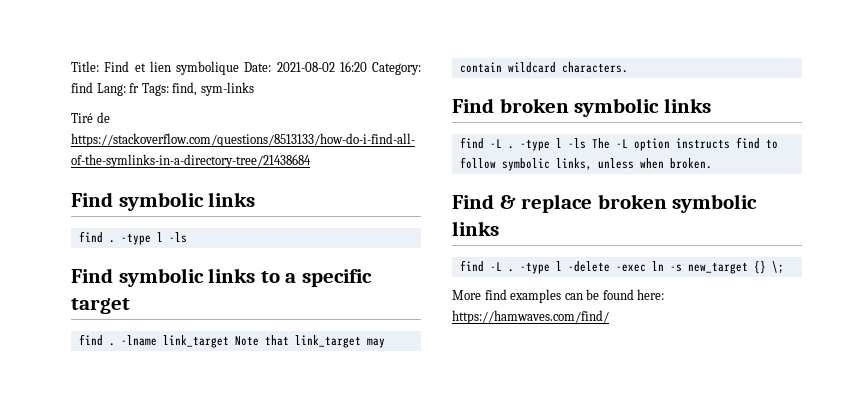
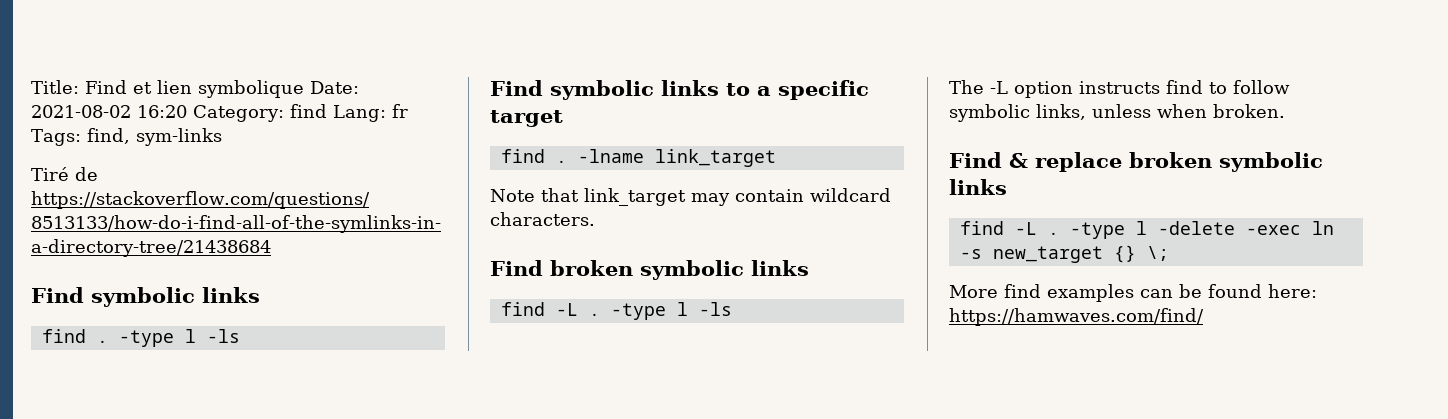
(229, 341) none -> (776, 158) //
(586, 143) none -> (732, 309) //

